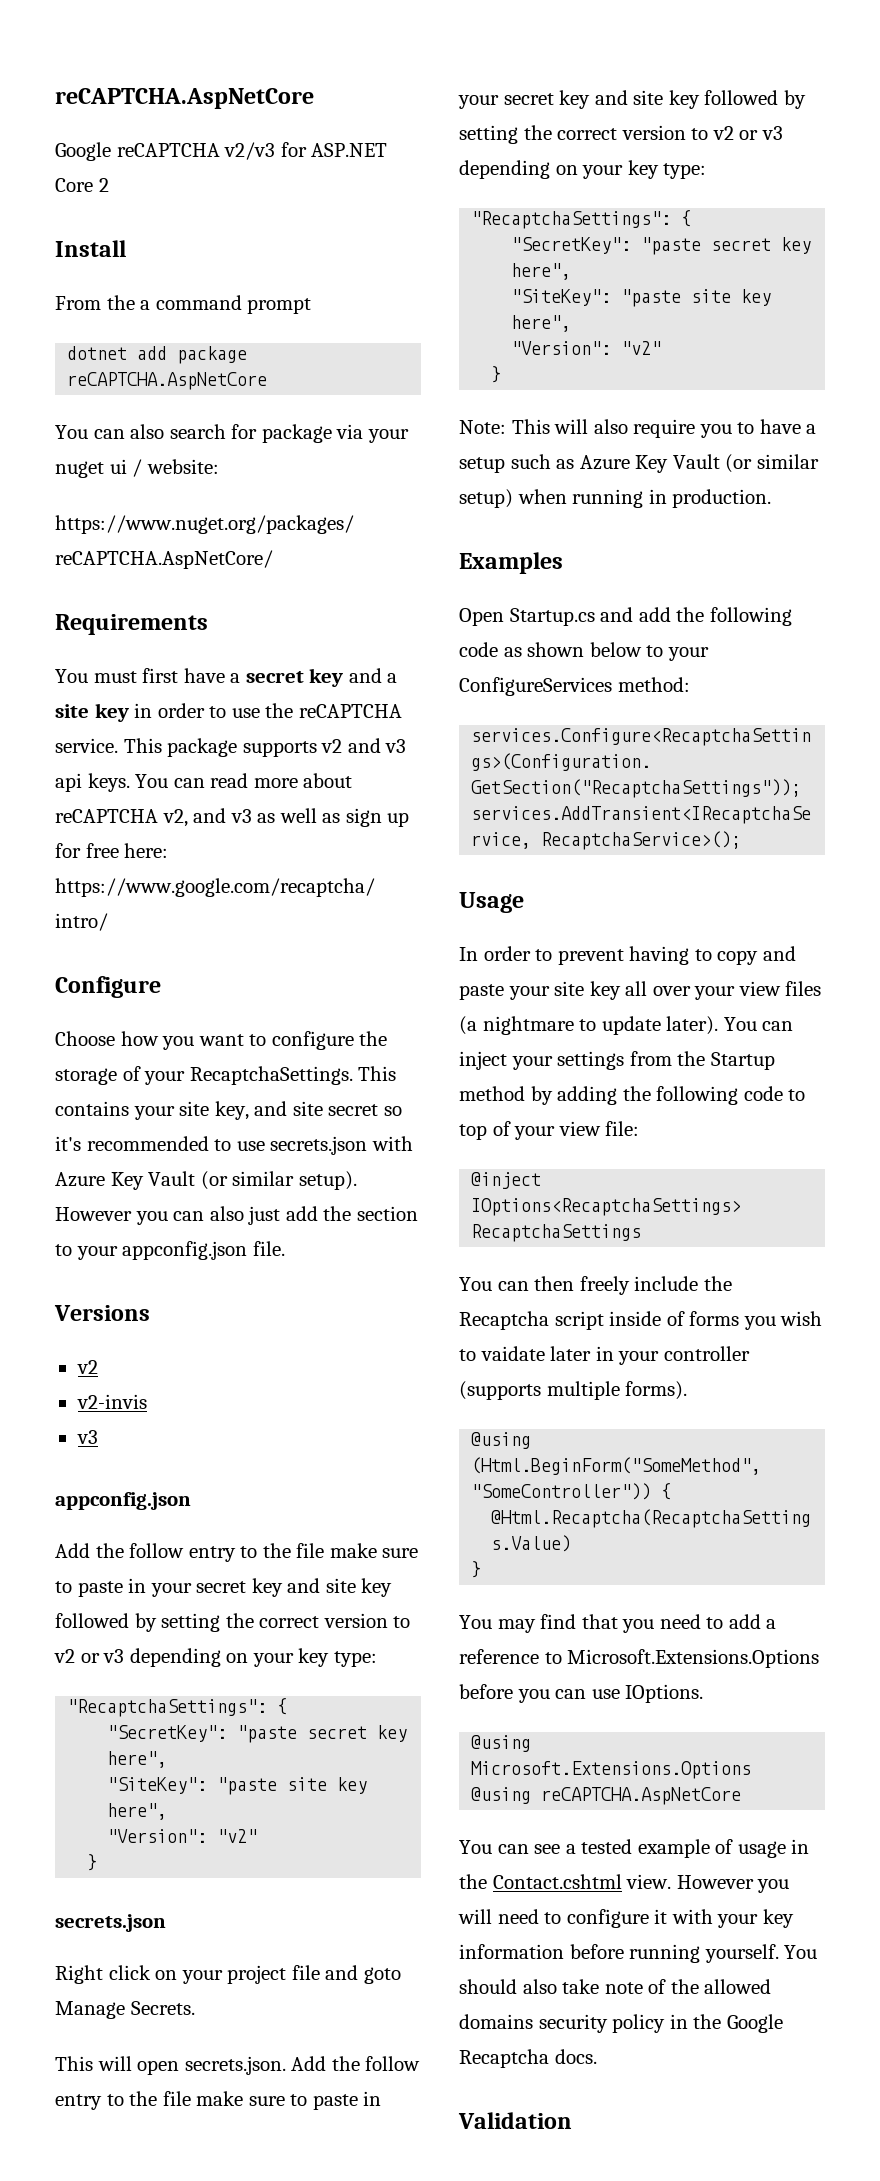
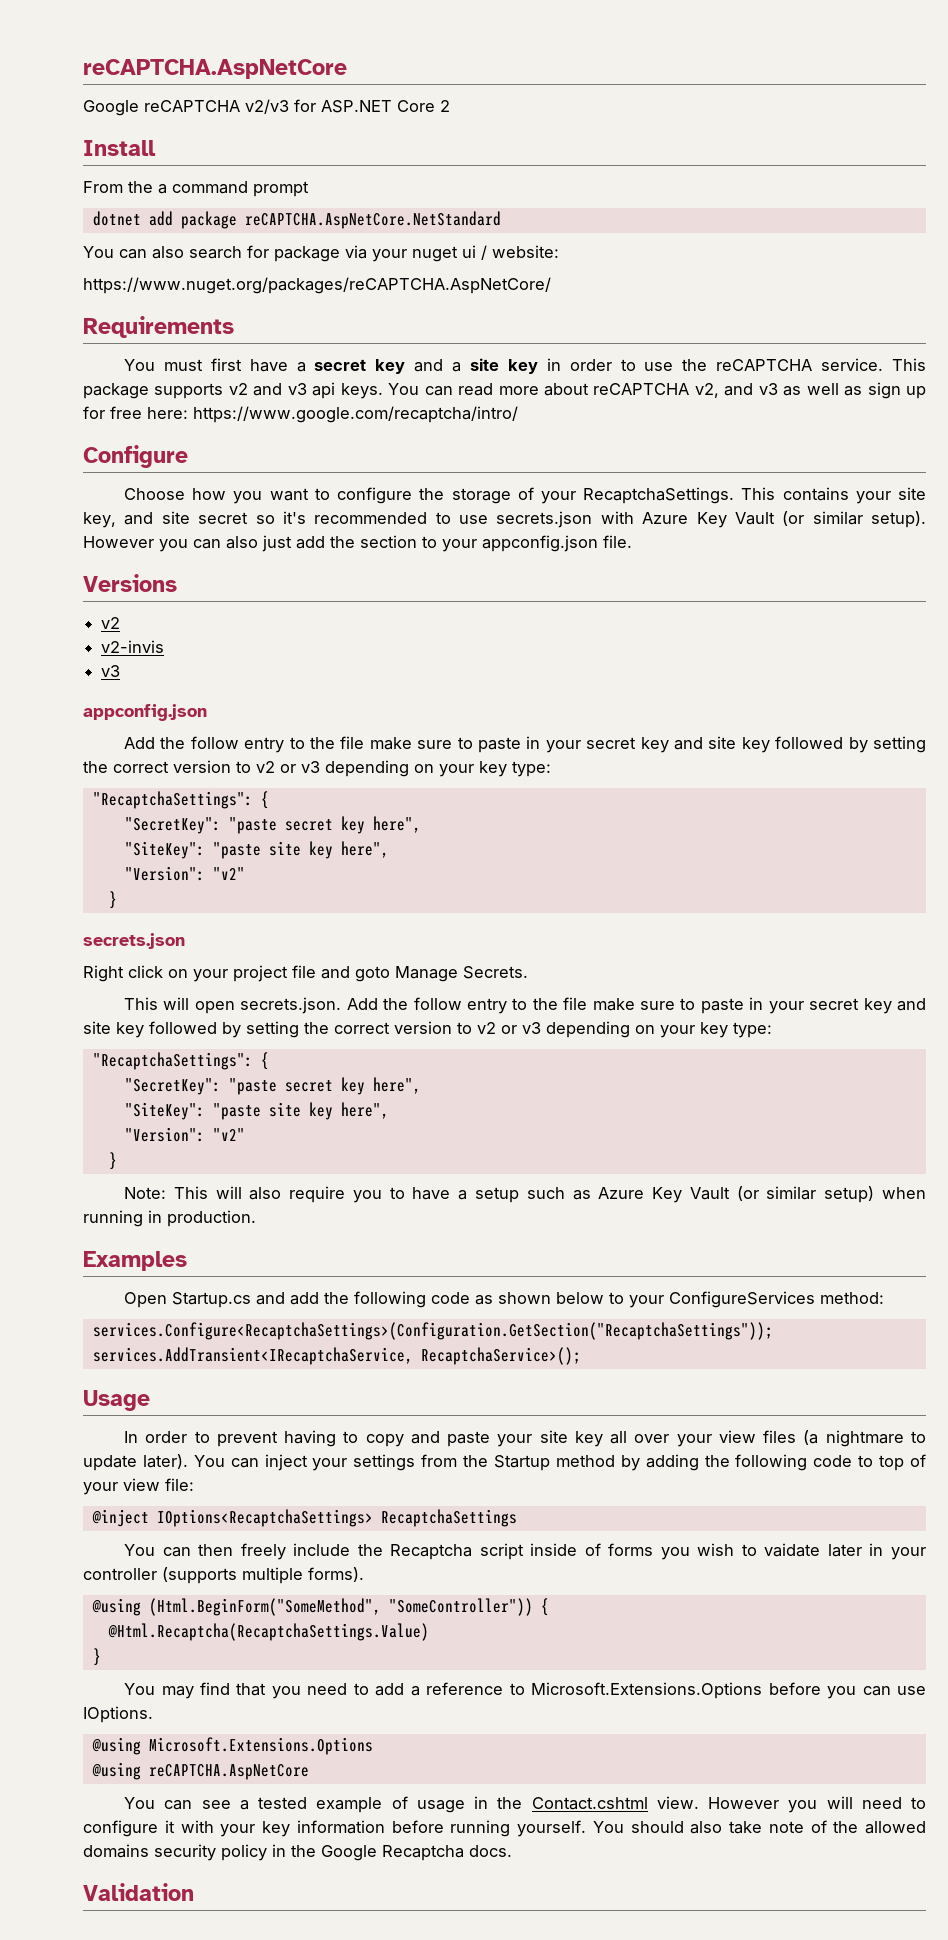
[67,372,268,390] reCAPTCHA.AspNetCore -> [244,211,501,229] reCAPTCHA.AspNetCore.NetStandard

